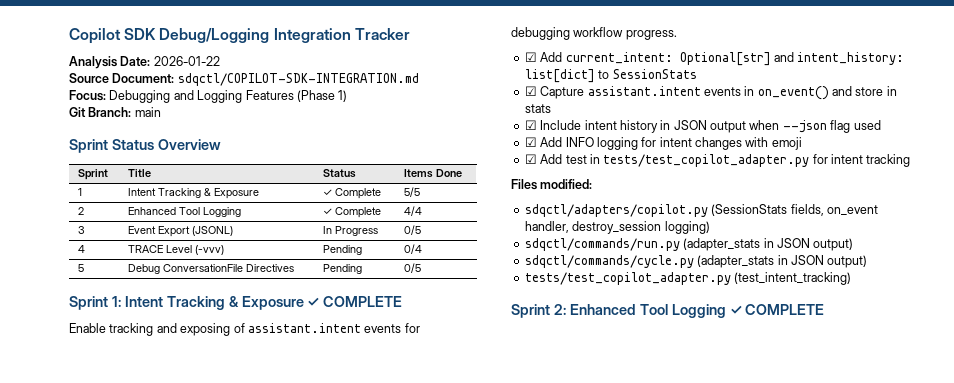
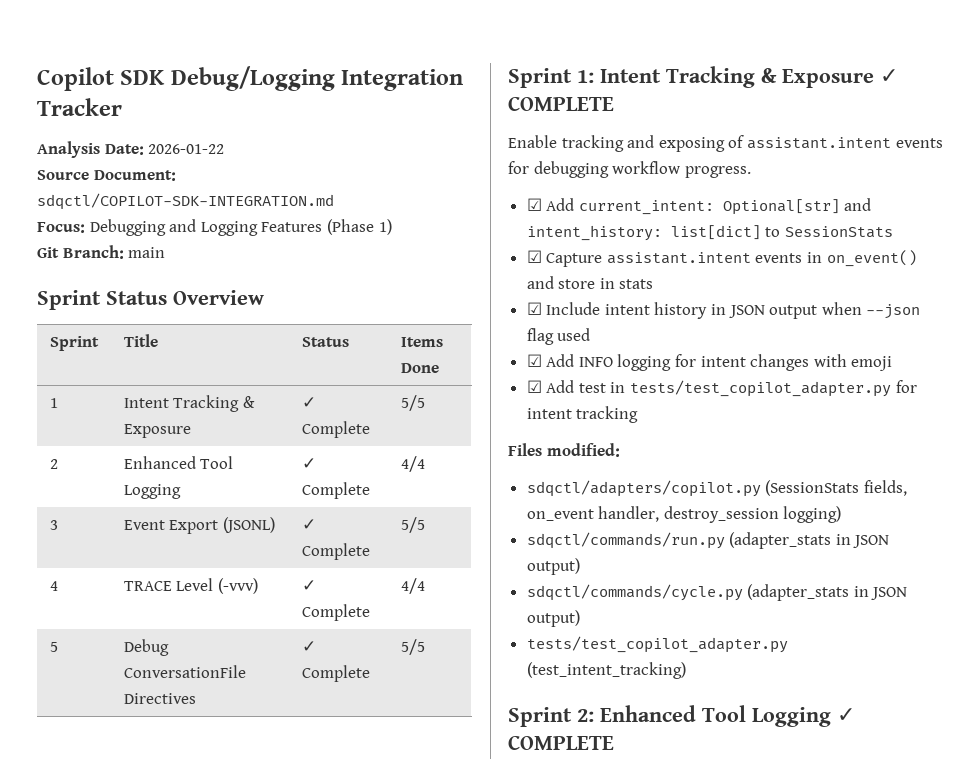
[322,226,378,236] [403,225,421,235] In Progress | 0/5 -> [301,519,316,530] [301,543,370,560] [400,517,425,533] ✓ Complete | 5/5
[322,245,362,255] [403,244,422,254] Pending | 0/4 -> [301,580,316,591] [301,604,370,621] [400,578,425,594] ✓ Complete | 4/4
[322,264,362,274] [403,263,421,273] Pending | 0/5 -> [301,641,316,652] [301,665,370,682] [400,639,425,655] ✓ Complete | 5/5

